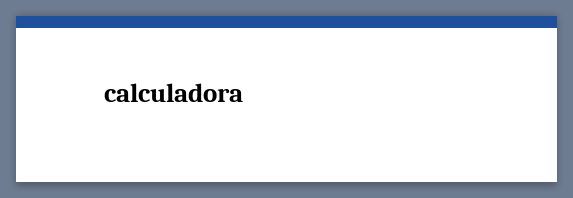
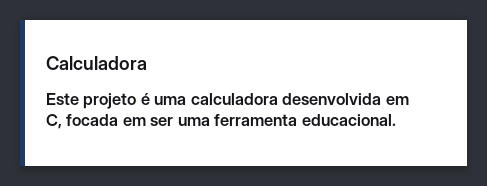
[104,83,243,102] calculadora -> [46,56,147,70] [46,93,409,109] [46,114,396,129] Calculadora // Este projeto é uma calculadora desenvolvida em C, focada em ser uma ferramenta educacional.

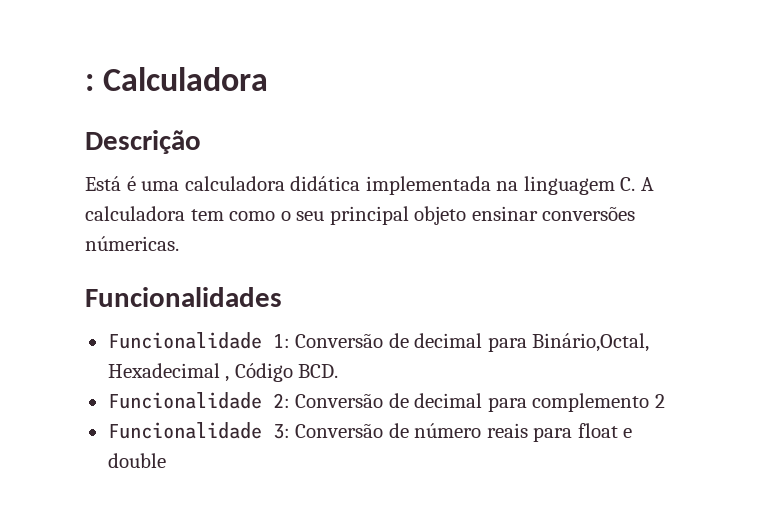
(46, 63) none -> [85,74,94,91] :
[46,93,137,109] Este projeto -> [85,130,201,154] [85,176,121,191] Descrição // Está
[282,93,409,105] [46,114,396,129] desenvolvida em C, focada em ser uma ferramenta educacional. -> [290,176,654,195] [85,206,636,225] [85,236,179,251] [85,287,282,307] [107,332,650,352] [107,363,339,382] [107,392,665,412] [107,422,633,442] [107,453,166,468] didática implementada na linguagem C. A calculadora tem como o seu principal objeto ensinar conversões númericas. // Funcionalidades // Funcionalidade 1: Conversão de decimal para Binário,Octal, Hexadecimal , Código BCD. // Funcionalidade 2: Conversão de decimal para complemento 2 // Funcionalidade 3: Conversão de número reais para float e double

